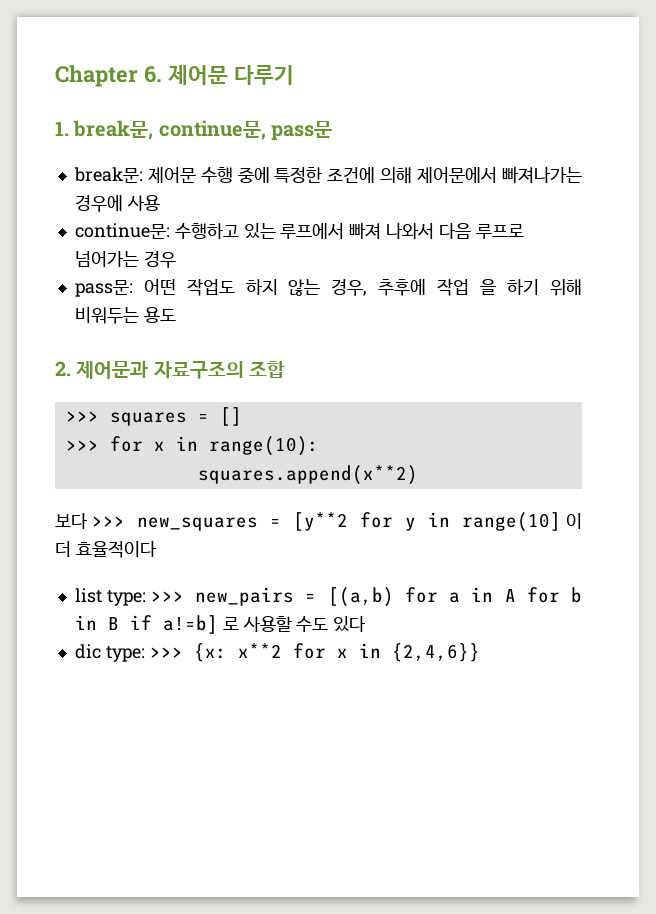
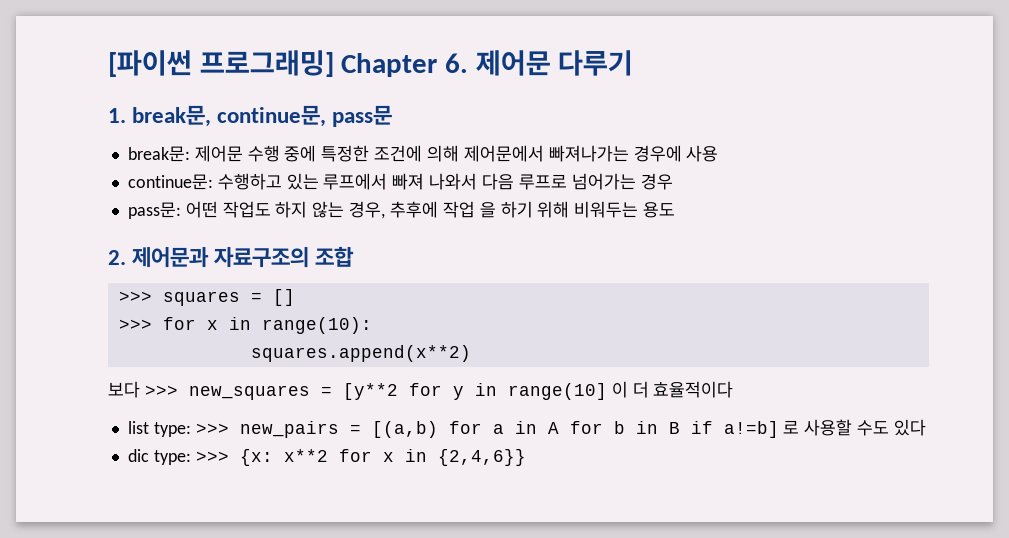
(55, 76) none -> [108,50,334,77] [파이썬 프로그래밍]

